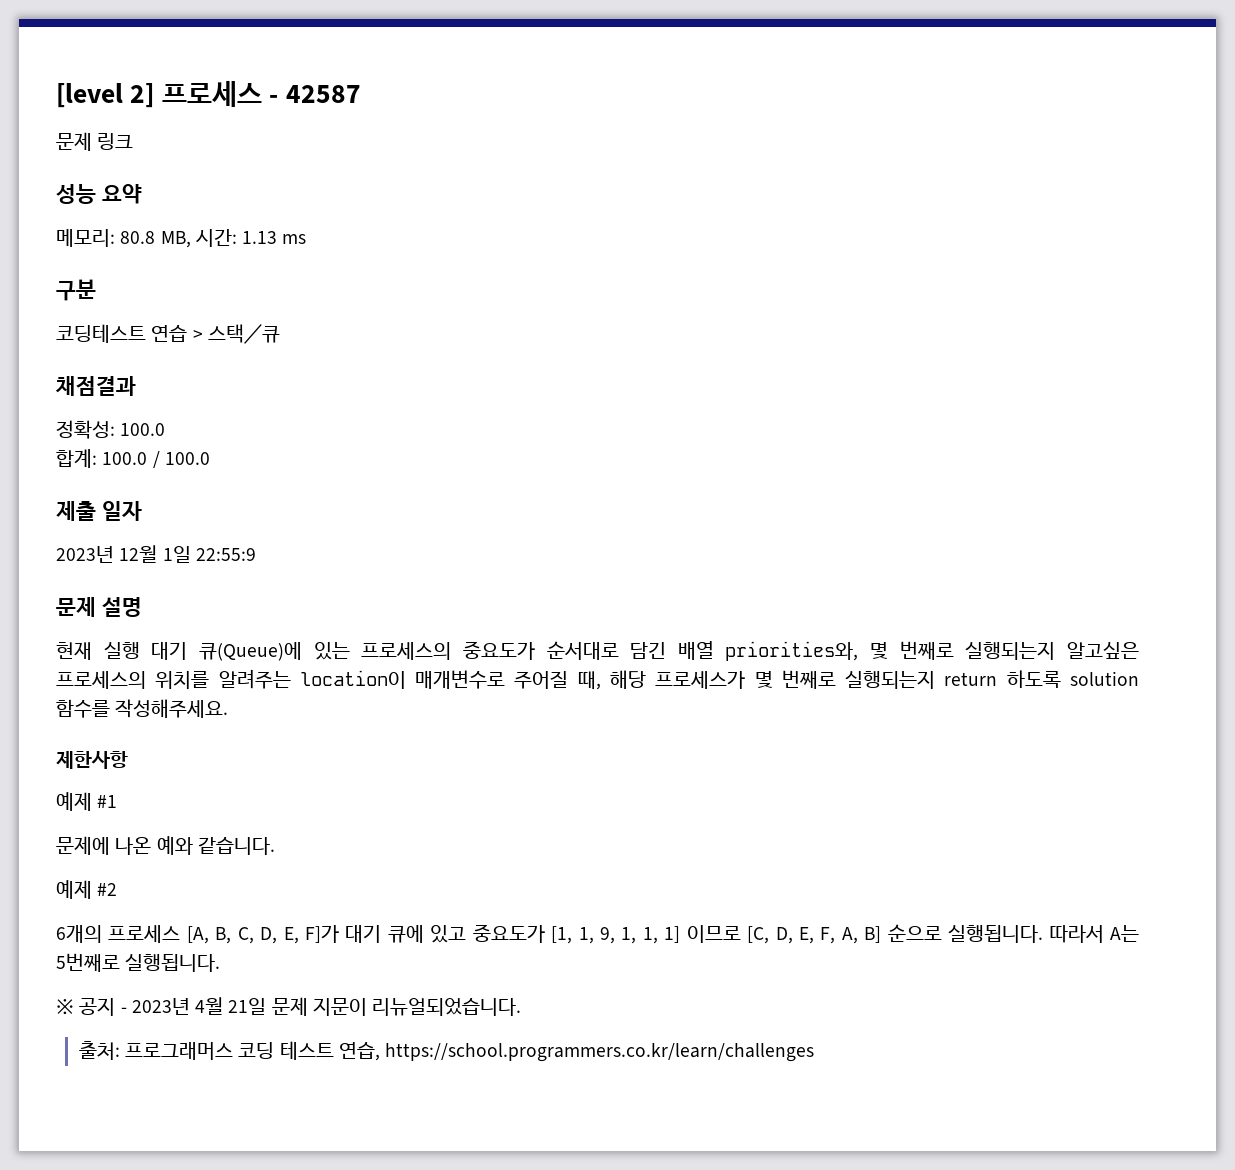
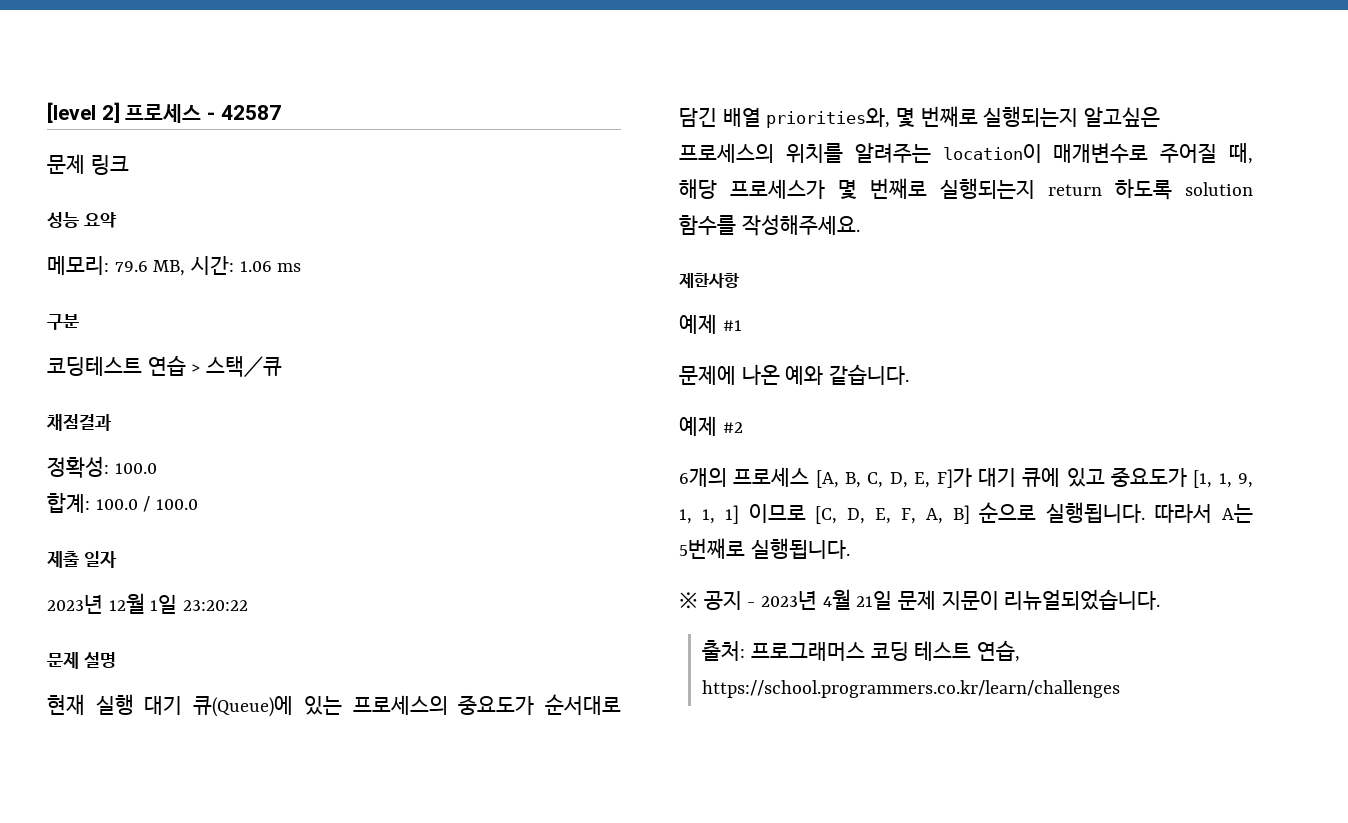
[120,231,156,244] 80.8 -> [114,261,148,272] 79.6
[242,231,278,244] 1.13 -> [239,261,272,272] 1.06
[195,548,256,561] 22:55:9 -> [183,600,249,611] 23:20:22

